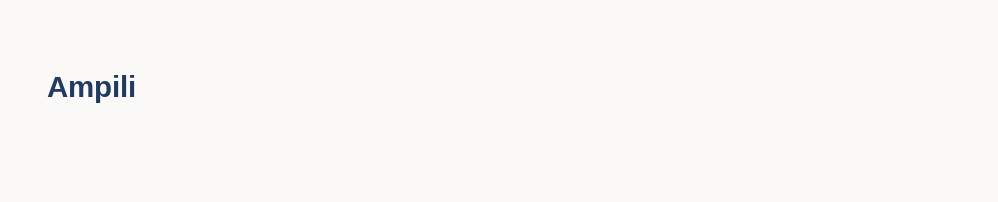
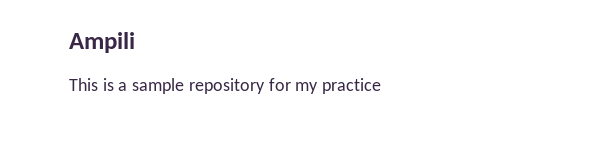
(136, 89) none -> [69,78,382,94] // This is a sample repository for my practice

